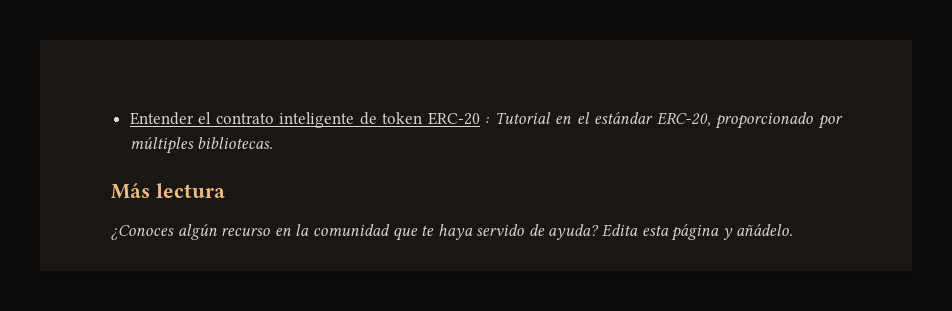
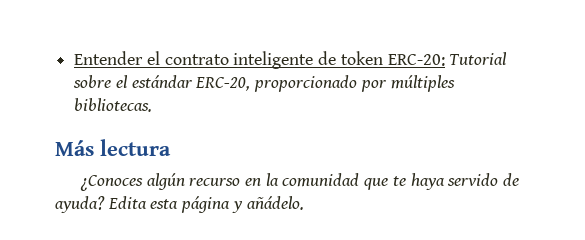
[427,112,572,125] ERC-20 : Tutorial en -> [387,52,508,66] [73,75,112,88] ERC-20: Tutorial sobre

